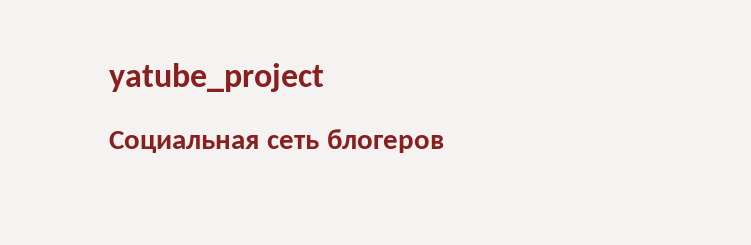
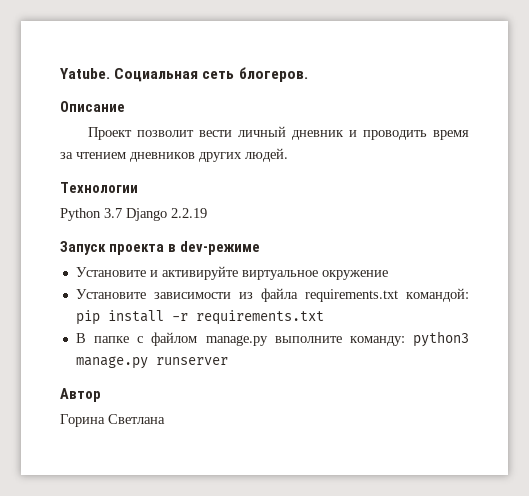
[109,63,324,92] yatube_project // -> [60,68,110,79] Yatube.
[326,129,444,153] блогеров -> [238,67,308,82] [60,101,125,112] [87,126,469,140] [60,148,288,162] [60,182,138,193] [60,208,207,221] [60,241,260,255] [75,266,388,280] [75,288,469,302] [75,310,324,325] [75,331,469,347] [75,356,228,369] [60,388,101,402] [60,414,165,427] блогеров. // Описание // Проект позволит вести личный дневник и проводить время за чтением дневников других людей. // Технологии // Python 3.7 Django 2.2.19 // Запуск проекта в dev-режиме // Установите и активируйте виртуальное окружение // Установите зависимости из файла requirements.txt командой: pip install -r requirements.txt // В папке с файлом manage.py выполните команду: python3 manage.py runserver // Автор // Горина Светлана

